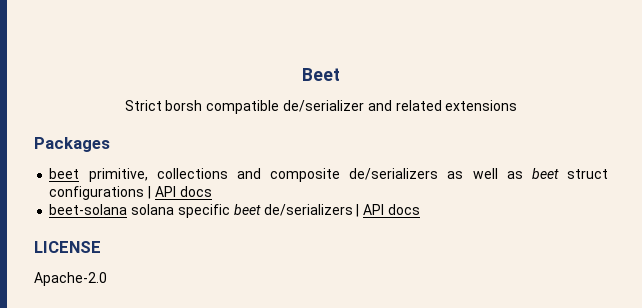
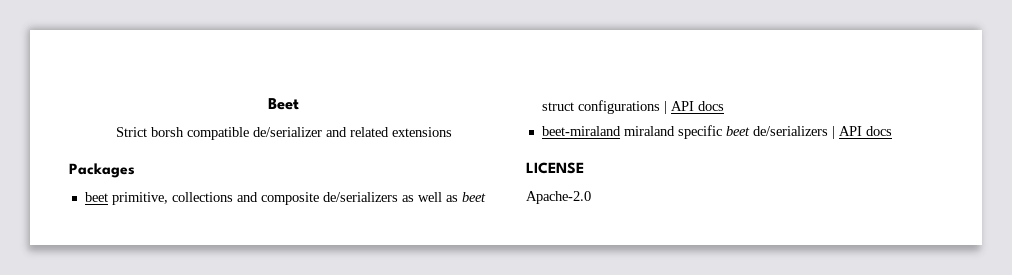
[49,204,175,215] beet-solana solana -> [541,126,675,136] beet-miraland miraland

